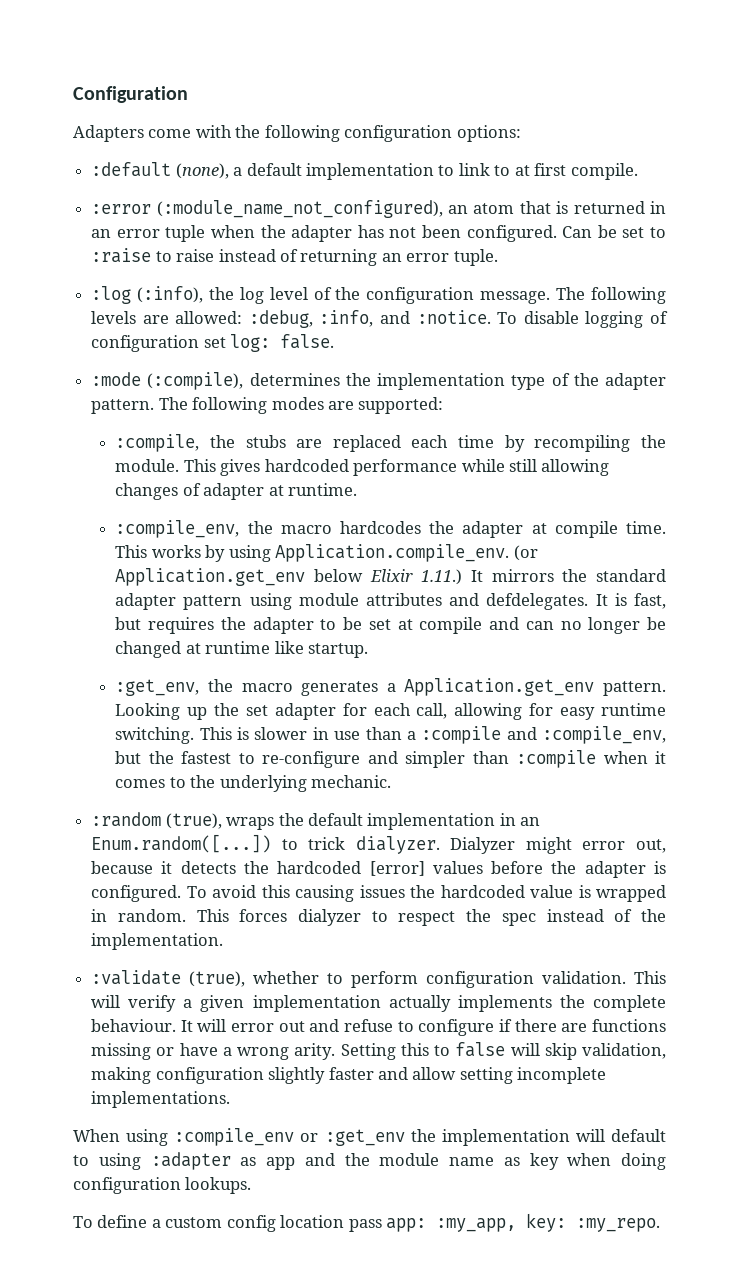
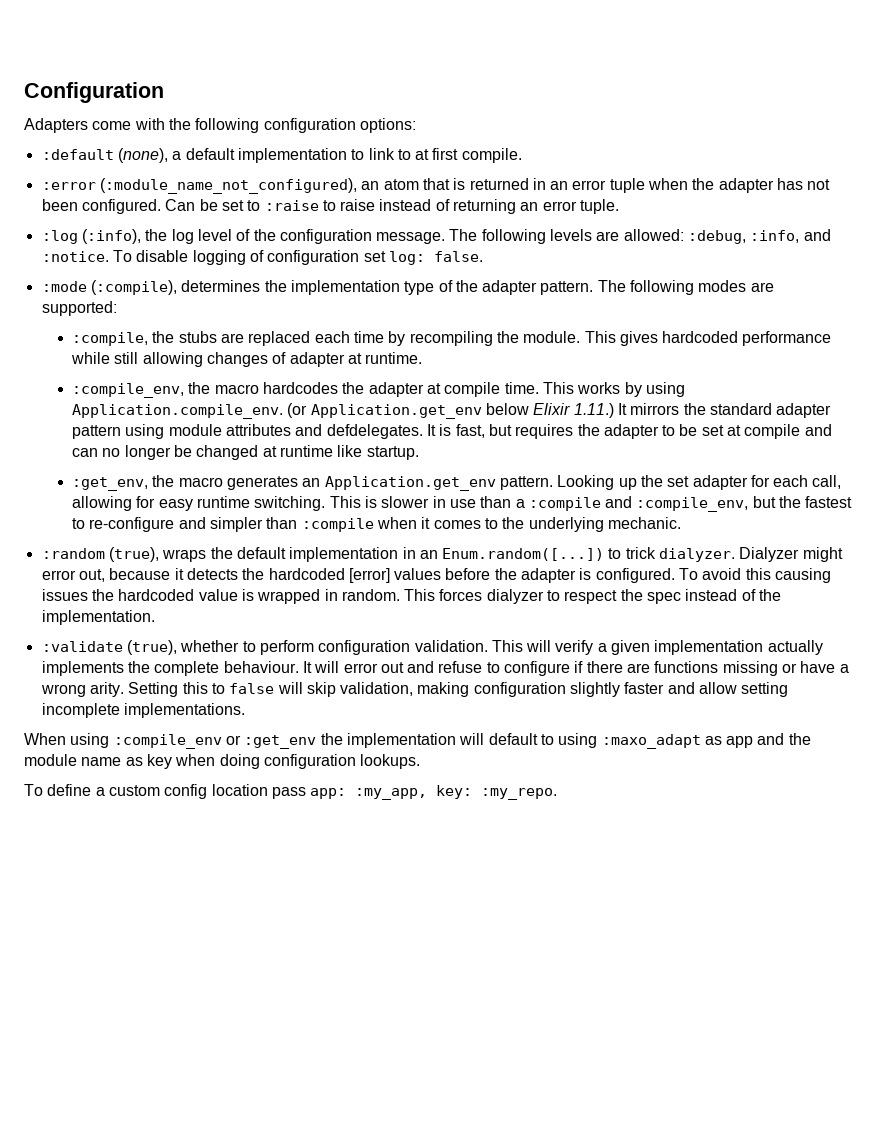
[386,683,396,692] a -> [302,478,321,487] an
[150,1152,231,1170] :adapter -> [601,734,701,749] :maxo_adapt

